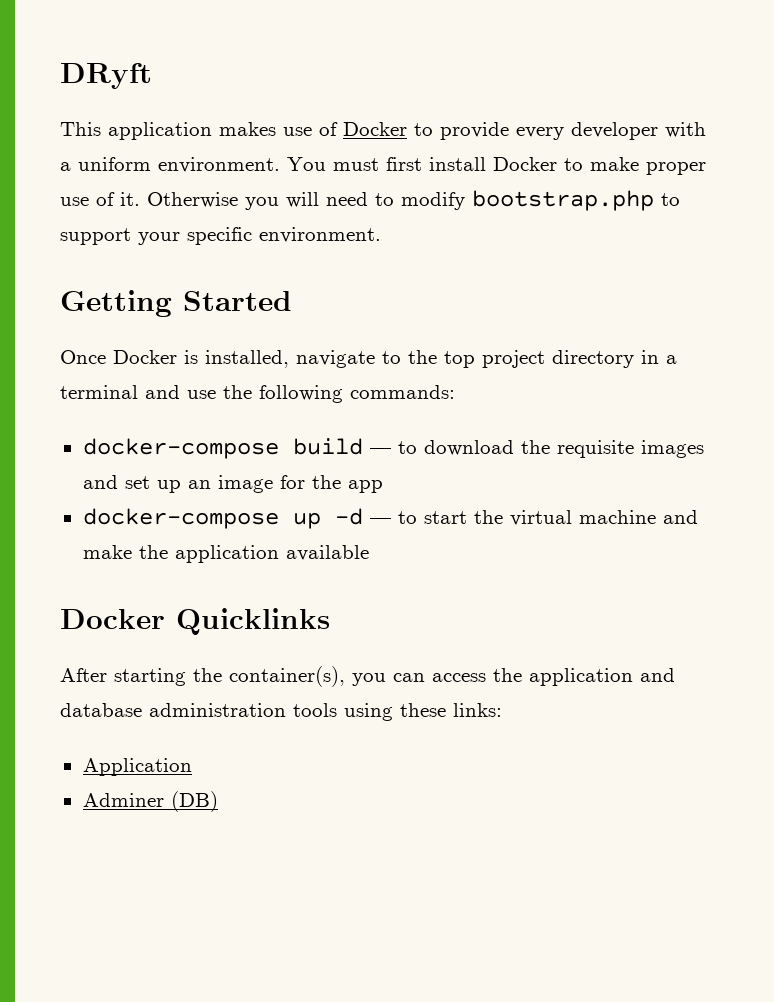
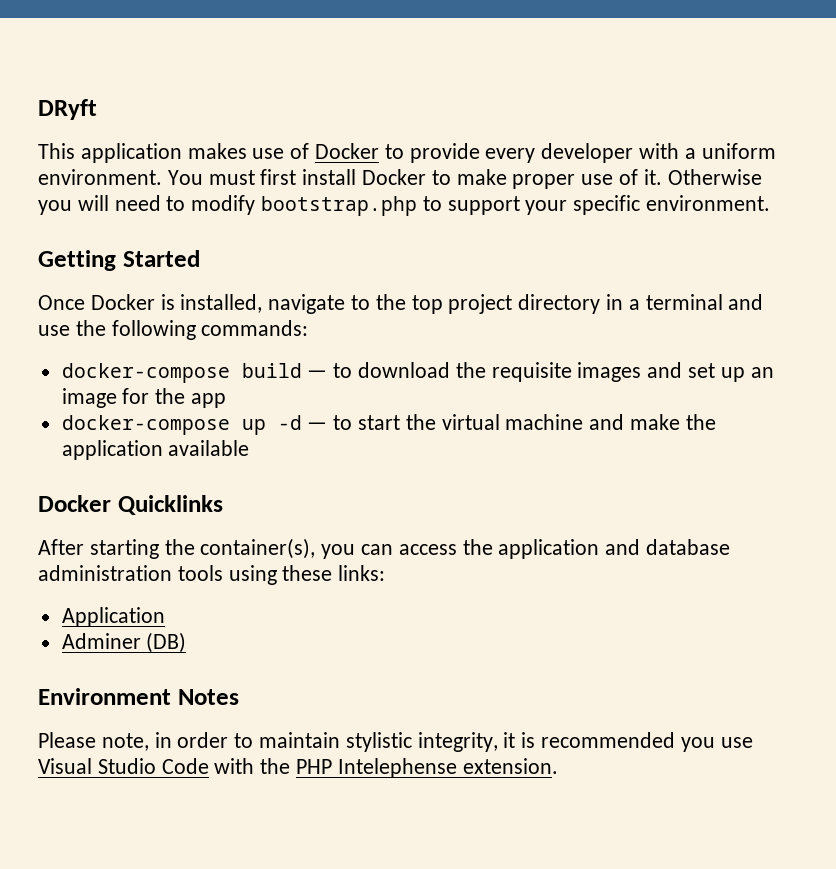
(218, 801) none -> [38,688,239,705] [38,732,753,752] [38,758,558,778] // Environment Notes // Please note, in order to maintain stylistic integrity, it is recommended you use Visual Studio Code with the PHP Intelephense extension.

